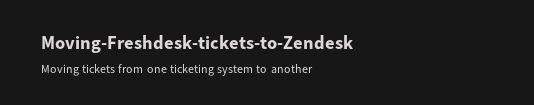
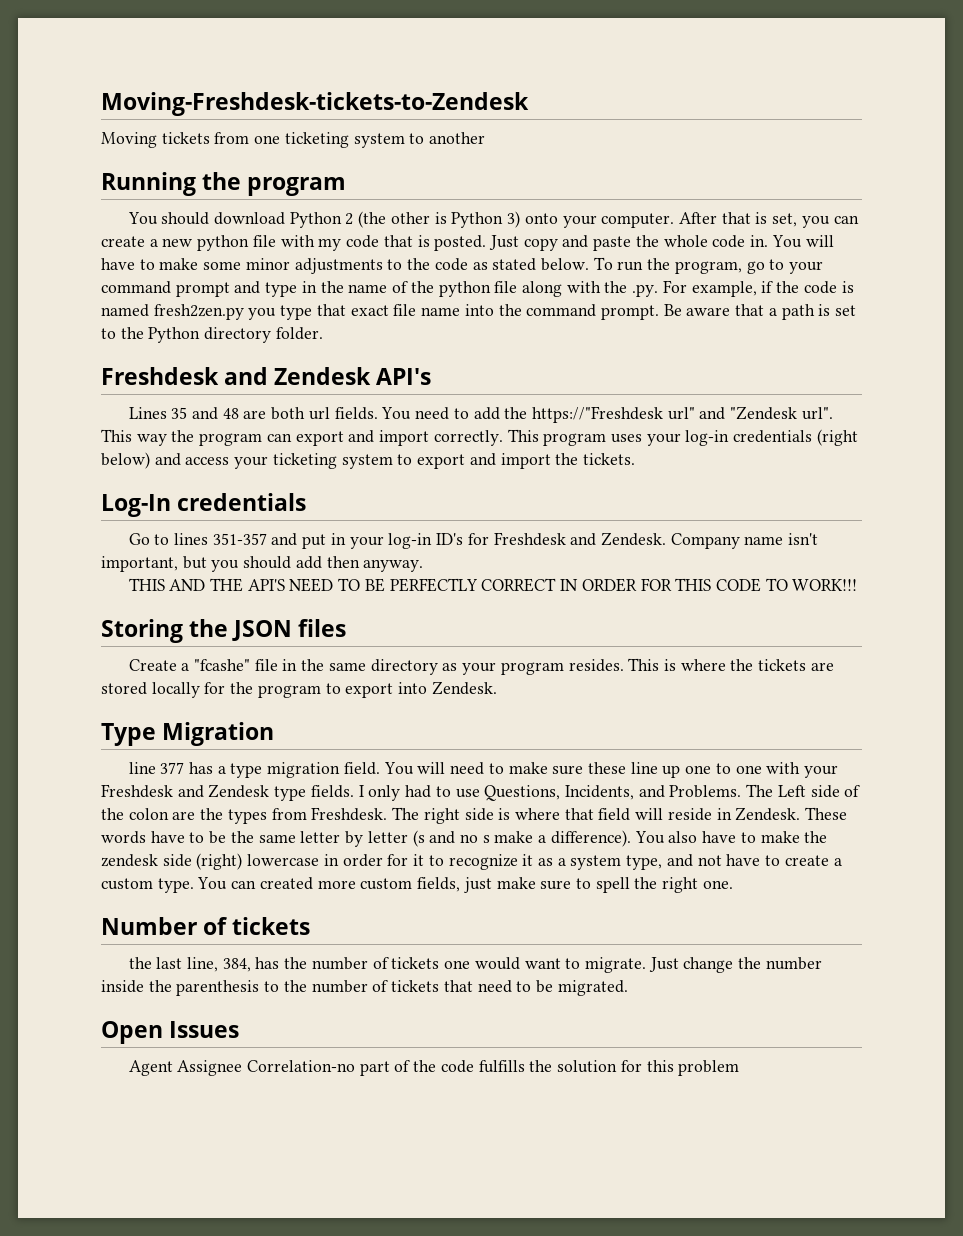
(313, 69) none -> [101,172,347,196] [127,211,859,228] [101,235,834,251] [101,257,824,274] [101,280,854,297] [101,304,857,320] [101,327,323,343] [101,367,432,385] [128,406,833,423] [101,429,858,446] [101,452,635,469] [101,493,307,517] [128,532,819,549] [101,556,424,572] [128,578,858,592] [101,619,347,643] [128,658,834,675] [101,681,497,698] [101,722,275,746] [128,762,839,778] [101,784,861,801] [101,807,848,824] [101,830,828,847] [101,853,842,870] [101,877,733,893] [101,917,311,935] [128,957,822,973] [101,980,628,996] [101,1021,240,1044] [128,1060,740,1076] // Running the program // You should download Python 2 (the other is Python 3) onto your computer. After that is set, you can create a new python file with my code that is posted. Just copy and paste the whole code in. You will have to make some minor adjustments to the code as stated below. To run the program, go to your command prompt and type in the name of the python file along with the .py. For example, if the code is named fresh2zen.py you type that exact file name into the command prompt. Be aware that a path is set to the Python directory folder. // Freshdesk and Zendesk API's // Lines 35 and 48 are both url fields. You need to add the https://"Freshdesk url" and "Zendesk url". This way the program can export and import correctly. This program uses your log-in credentials (right below) and access your ticketing system to export and import the tickets. // Log-In credentials // Go to lines 351-357 and put in your log-in ID's for Freshdesk and Zendesk. Company name isn't important, but you should add then anyway. // THIS AND THE API'S NEED TO BE PERFECTLY CORRECT IN ORDER FOR THIS CODE TO WORK!!! // Storing the JSON files // Create a "fcashe" file in the same directory as your program resides. This is where the tickets are stored locally for the program to export into Zendesk. // Type Migration // line 377 has a type migration field. You will need to make sure these line up one to one with your Freshdesk and Zendesk type fields. I only had to use Questions, Incidents, and Problems. The Left side of the colon are the types from Freshdesk. The right side is where that field will reside in Zendesk. These words have to be the same letter by letter (s and no s make a difference). You also have to make the zendesk side (right) lowercase in order for it to recognize it as a system type, and not have to create a custom type. You can created more custom fields, just make sure to spell the right one. // Number of tickets // the last line, 384, has the number of tickets one would want to migrate. Just change the number inside the parenthesis to the number of tickets that need to be migrated. // Open Issues // Agent Assignee Correlation-no part of the code fulfills the solution for this problem

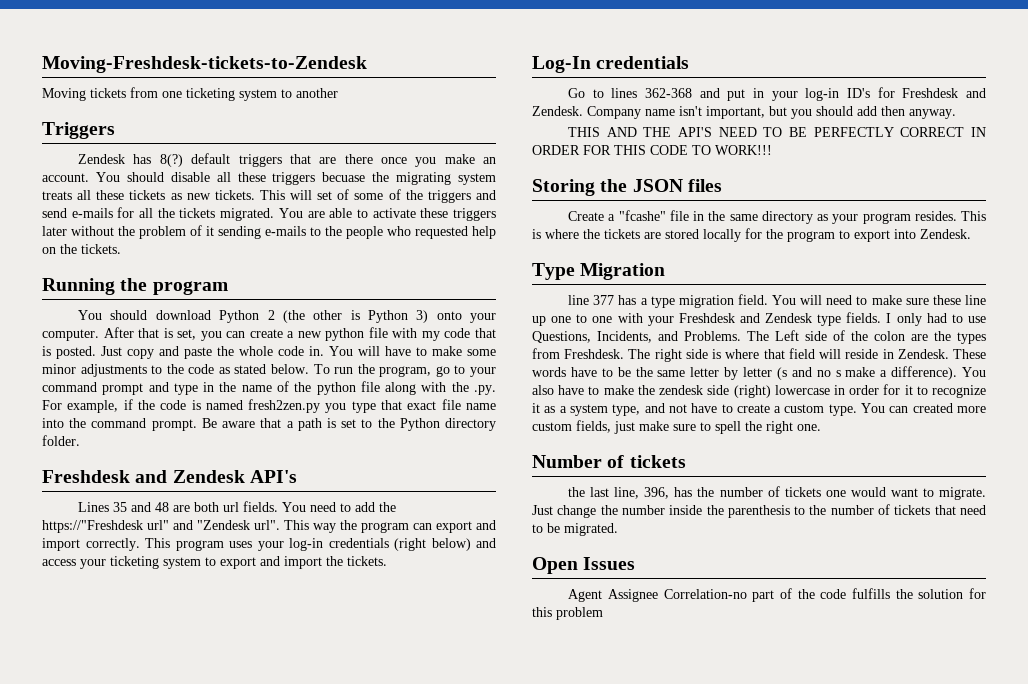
(486, 138) none -> [42,122,115,139] [78,153,496,167] [42,172,496,185] [42,189,496,203] [42,207,496,221] [42,225,496,239] [42,244,121,254] // Triggers // Zendesk has 8(?) default triggers that are there once you make an account. You should disable all these triggers becuase the migrating system treats all these tickets as new tickets. This will set of some of the triggers and send e-mails for all the tickets migrated. You are able to activate these triggers later without the problem of it sending e-mails to the people who requested help on the tickets.
[212,533,267,545] 351-357 -> [645,88,693,98] 362-368
[222,958,251,972] 384, -> [644,487,670,499] 396,

